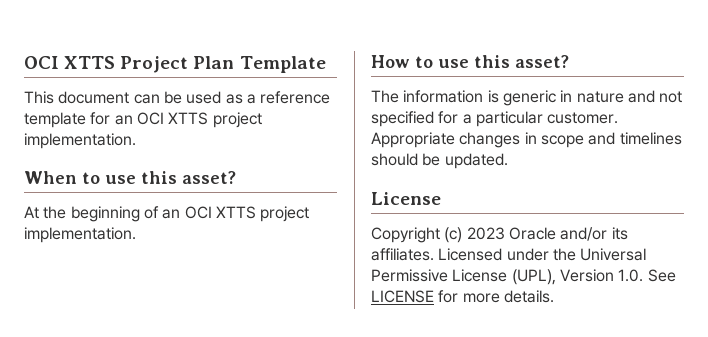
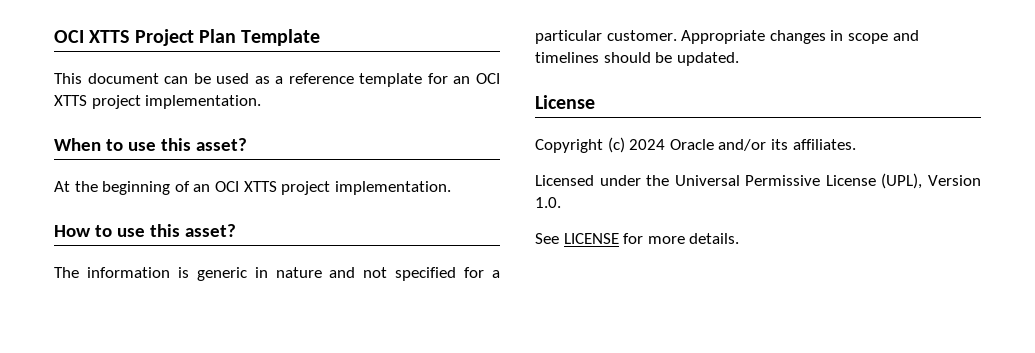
[466,227,505,240] 2023 -> [629,139,666,150] 2024
(434, 254) none -> (856, 144) //
(644, 275) none -> (561, 202) //

